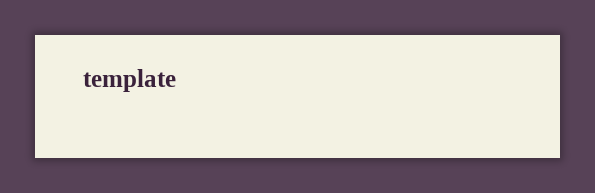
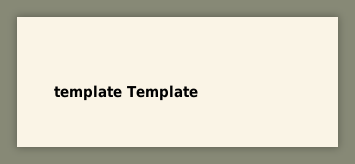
(176, 80) none -> [127,85,198,101] Template

